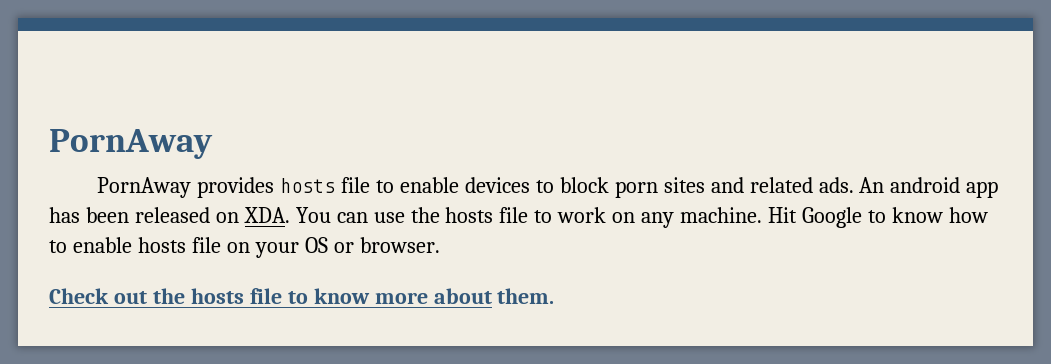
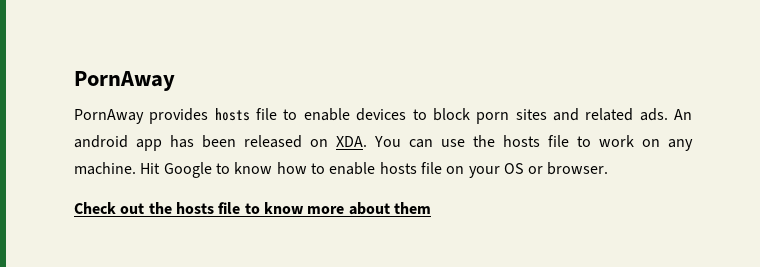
[497,288,555,304] them. -> [393,202,431,214] them

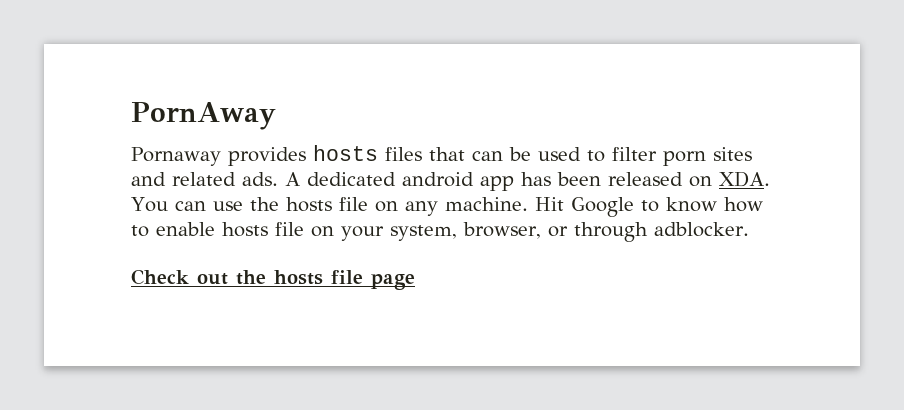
[74,109,144,124] PornAway -> [131,147,221,166] Pornaway
[256,108,470,121] file to enable devices to block -> [384,147,657,162] files that can be used to filter
[674,109,692,120] An -> [285,172,396,186] A dedicated
[577,135,634,147] to work -> (368, 204) none
[503,162,609,175] OS or browser. -> [390,222,749,242] system, browser, or through adblocker.
[244,202,431,215] to know more about them -> [371,273,415,290] page

